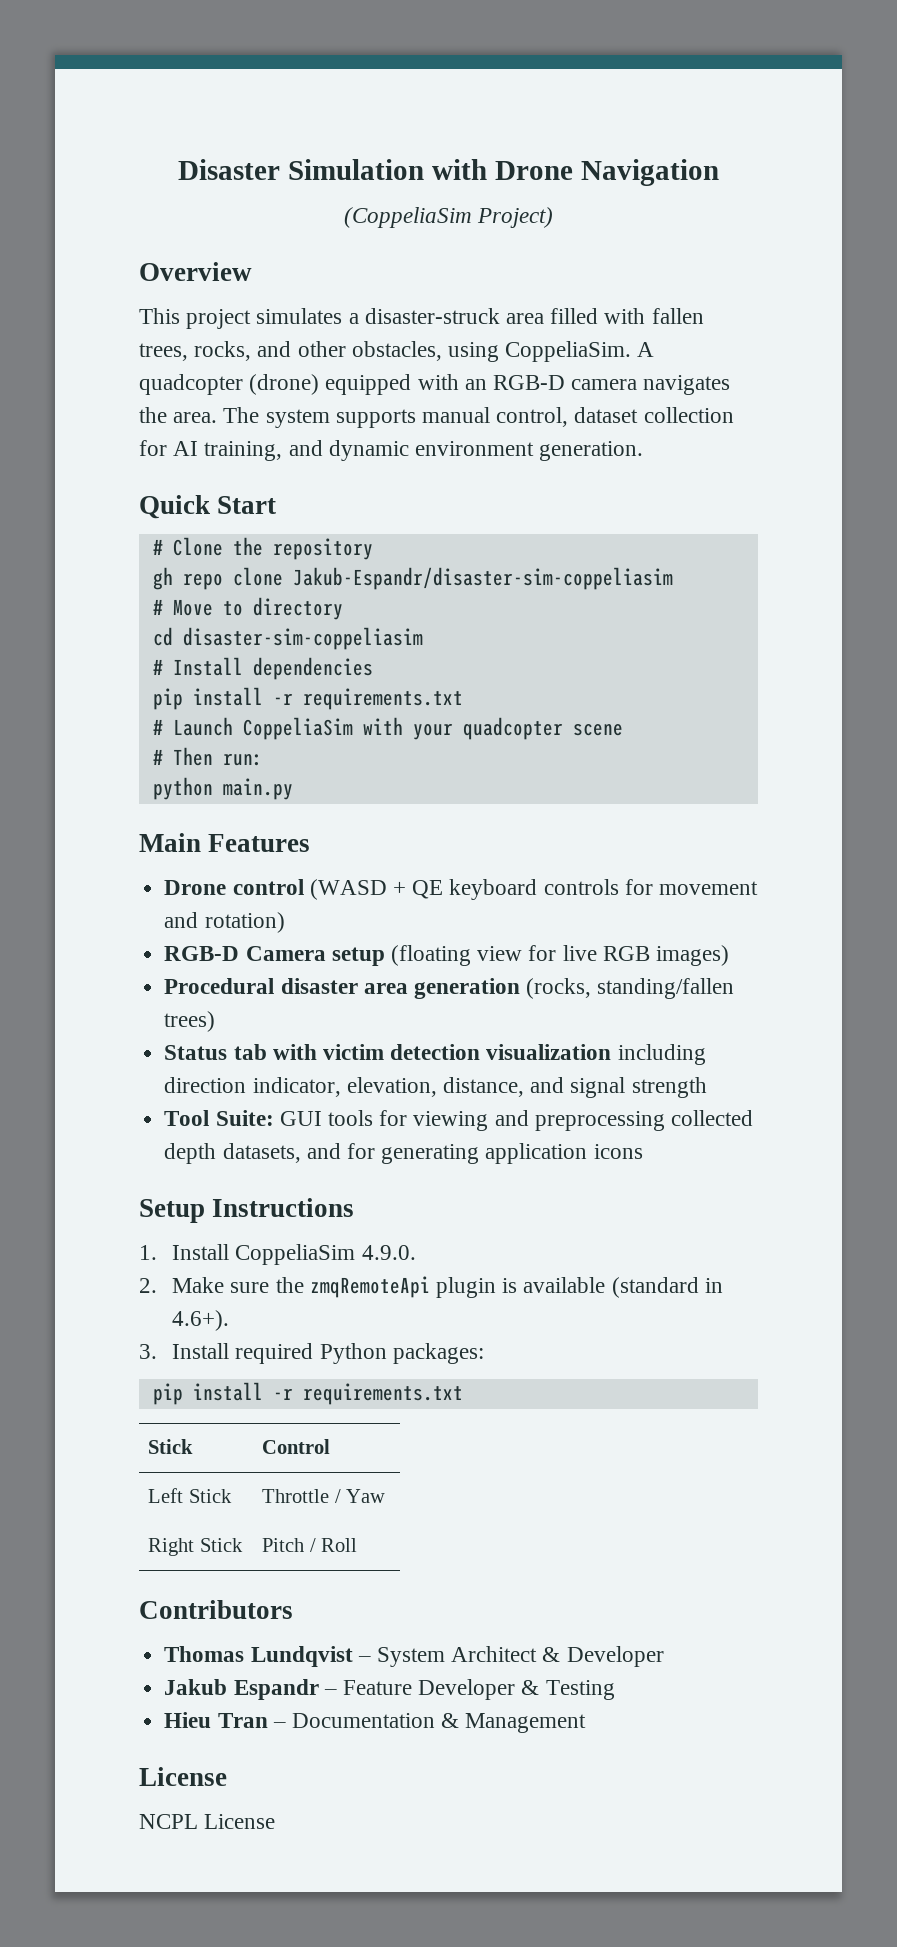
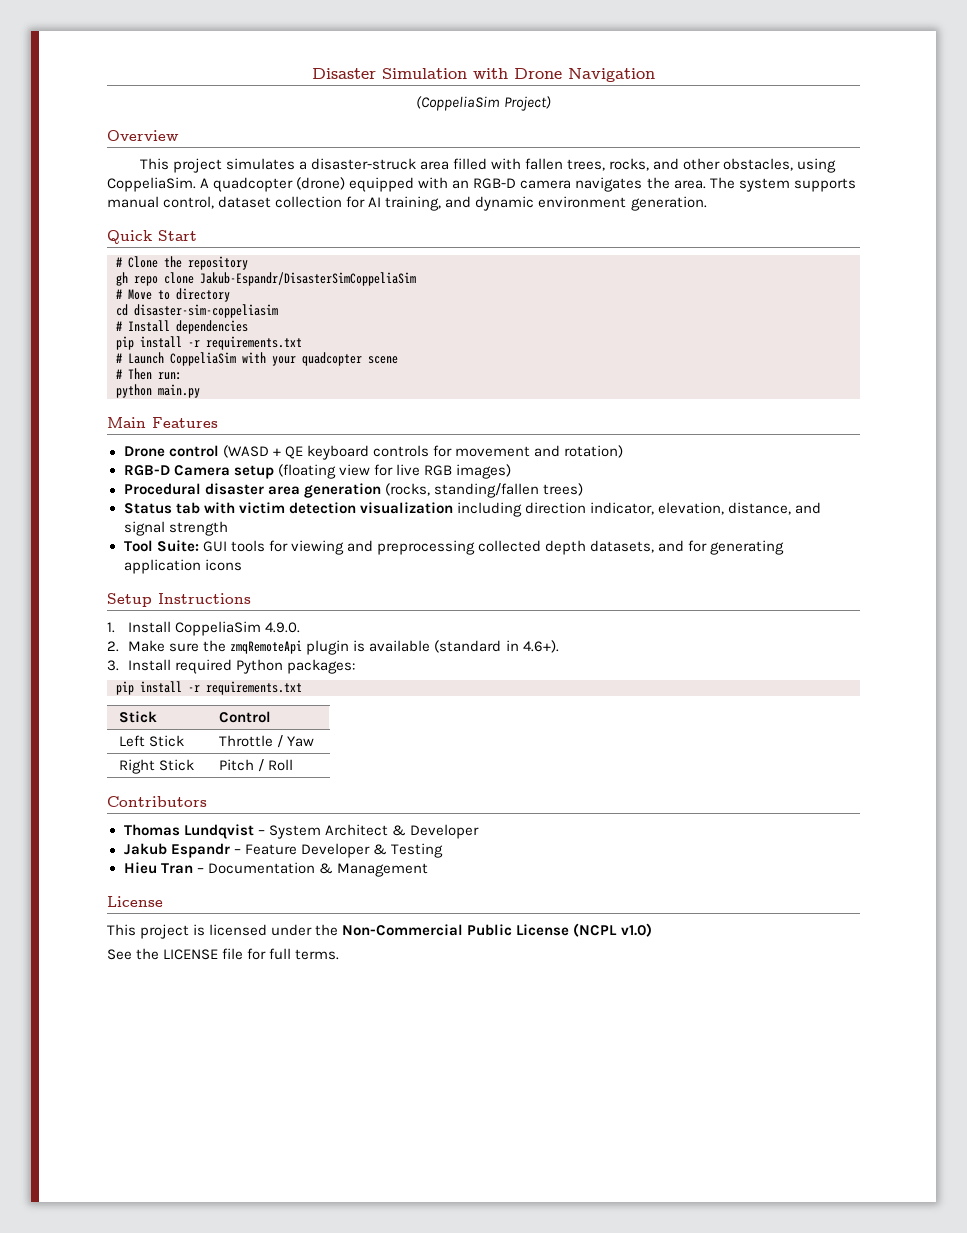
[292,567,673,590] Jakub-Espandr/disaster-sim-coppeliasim -> [200,272,416,286] Jakub-Espandr/DisasterSimCoppeliaSim
[139,1814,276,1829] NCPL License -> [107,923,652,939] [107,948,340,960] This project is licensed under the Non-Commercial Public License (NCPL v1.0) // See the LICENSE file for full terms.

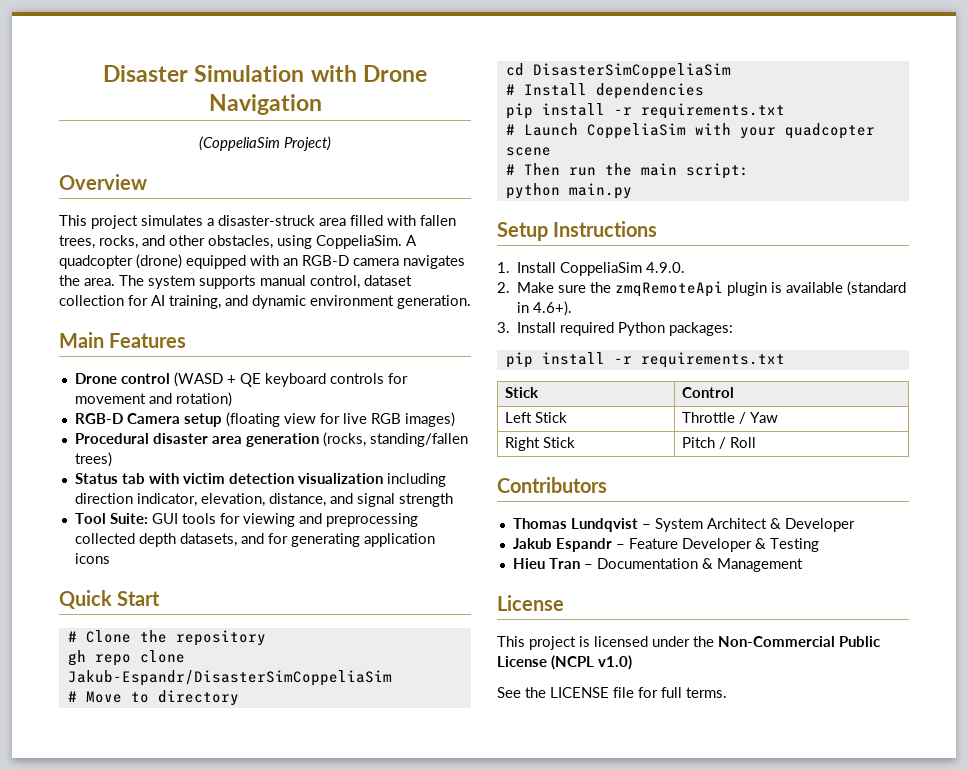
[107,230,197,244] [116,256,248,270] [116,272,416,286] [116,288,230,302] [116,304,278,318] [116,320,248,334] [116,336,302,350] [116,352,398,366] [116,368,182,380] [116,384,200,398] // Quick Start // # Clone the repository // gh repo clone Jakub-Espandr/DisasterSimCoppeliaSim // # Move to directory // cd disaster-sim-coppeliasim // # Install dependencies // pip install -r requirements.txt // # Launch CoppeliaSim with your quadcopter scene // # Then run: // python main.py -> (471, 302) none
(242, 565) none -> [59,590,161,609] [67,630,266,646] [67,650,185,666] [67,670,392,686] [67,690,239,706] [505,63,731,79] [505,83,704,99] [505,103,785,119] [505,123,875,139] [505,147,551,156] [505,163,749,179] [505,183,632,199] // Quick Start // # Clone the repository // gh repo clone Jakub-Espandr/DisasterSimCoppeliaSim // # Move to directory // cd DisasterSimCoppeliaSim // # Install dependencies // pip install -r requirements.txt // # Launch CoppeliaSim with your quadcopter scene // # Then run the main script: // python main.py

